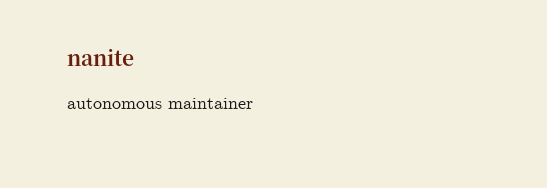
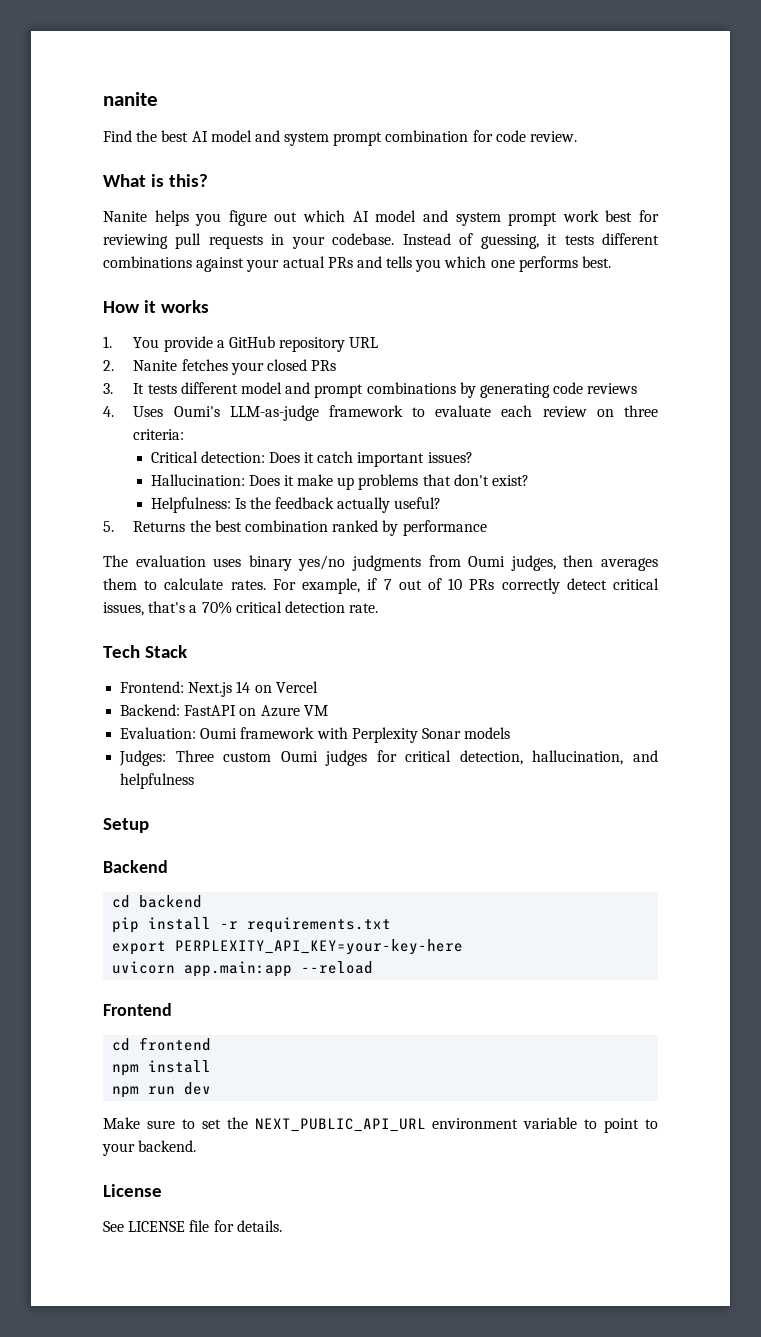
[67,98,253,109] autonomous maintainer -> [103,130,578,146] [103,174,209,187] [103,210,660,226] [103,233,659,249] [103,256,612,272] [103,300,210,313] [103,336,379,352] [103,359,337,375] [103,382,638,398] [103,405,659,421] [133,429,185,440] [150,451,473,467] [150,474,529,490] [150,497,442,513] [103,520,487,536] [103,555,659,571] [103,578,659,594] [103,601,379,616] [103,645,188,658] [120,681,318,697] [120,704,328,717] [120,727,511,743] [119,750,658,766] [120,773,195,789] [103,818,149,833] [103,860,168,873] [112,895,203,908] [112,917,392,933] [112,939,464,955] [112,961,374,977] [103,1003,172,1016] [112,1037,212,1051] [112,1060,212,1076] [112,1082,212,1098] [103,1117,658,1133] [102,1140,197,1156] [103,1184,162,1197] [103,1220,282,1232] Find the best AI model and system prompt combination for code review. // What is this? // Nanite helps you figure out which AI model and system prompt work best for reviewing pull requests in your codebase. Instead of guessing, it tests different combinations against your actual PRs and tells you which one performs best. // How it works // 1. You provide a GitHub repository URL // 2. Nanite fetches your closed PRs // 3. It tests different model and prompt combinations by generating code reviews // 4. Uses Oumi's LLM-as-judge framework to evaluate each review on three criteria: // Critical detection: Does it catch important issues? // Hallucination: Does it make up problems that don't exist? // Helpfulness: Is the feedback actually useful? // 5. Returns the best combination ranked by performance // The evaluation uses binary yes/no judgments from Oumi judges, then averages them to calculate rates. For example, if 7 out of 10 PRs correctly detect critical issues, that's a 70% critical detection rate. // Tech Stack // Frontend: Next.js 14 on Vercel // Backend: FastAPI on Azure VM // Evaluation: Oumi framework with Perplexity Sonar models // Judges: Three custom Oumi judges for critical detection, hallucination, and helpfulness // Setup // Backend // cd backend // pip install -r requirements.txt // export PERPLEXITY_API_KEY=your-key-here // uvicorn app.main:app --reload // Frontend // cd frontend // npm install // npm run dev // Make sure to set the NEXT_PUBLIC_API_URL environment variable to point to your backend. // License // See LICENSE file for details.

